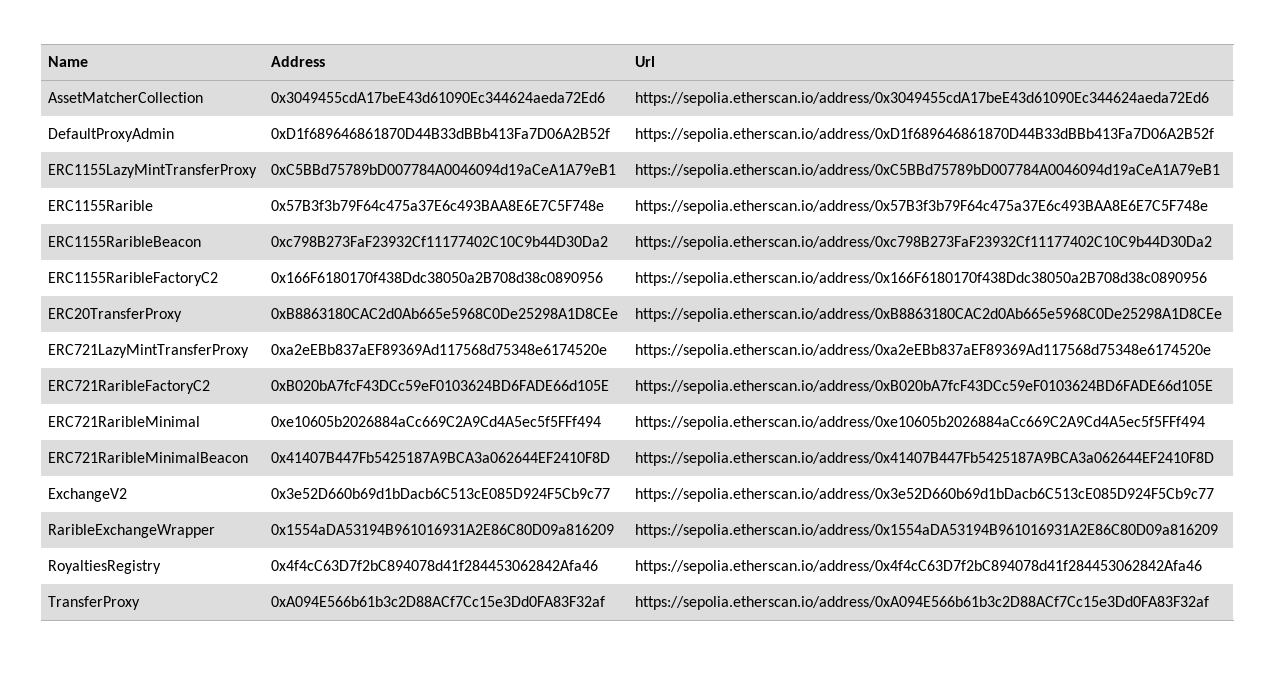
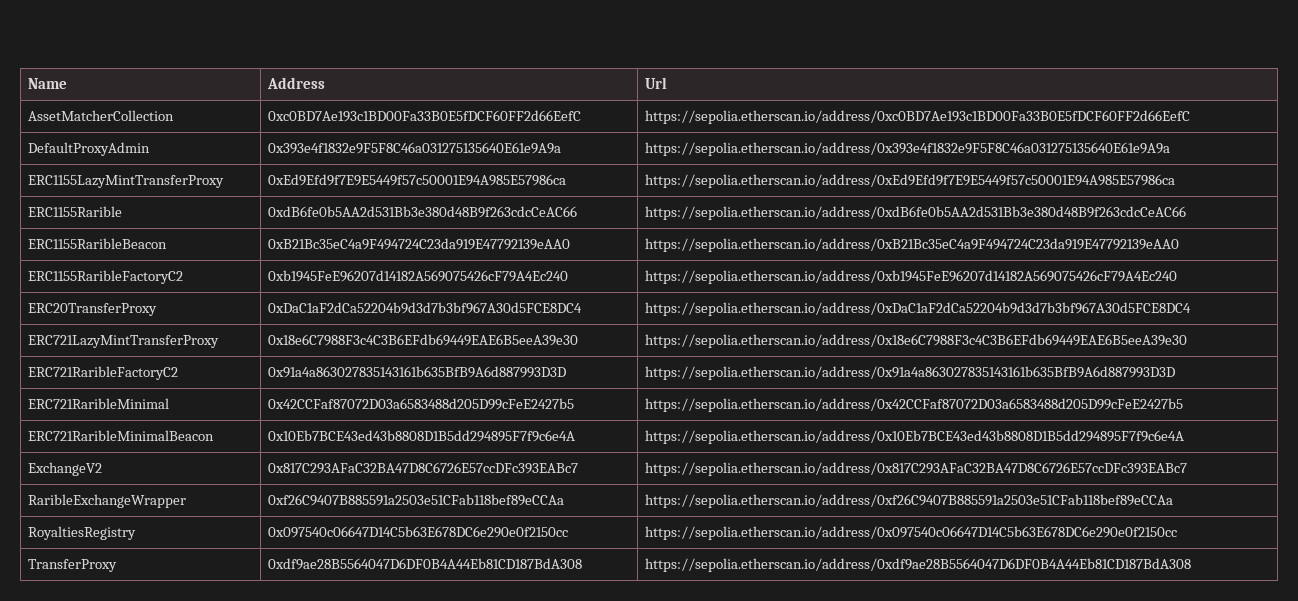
[270,92,605,103] [634,92,1209,106] 0x3049455cdA17beE43d61090Ec344624aeda72Ed6 | https://sepolia.etherscan.io/address/0x3049455cdA17beE43d61090Ec344624aeda72Ed6 -> [267,110,581,122] [644,110,1190,124] 0xc0BD7Ae193c1BD00Fa33B0E5fDCF60FF2d66EefC | https://sepolia.etherscan.io/address/0xc0BD7Ae193c1BD00Fa33B0E5fDCF60FF2d66EefC
[270,128,610,139] [634,128,1214,142] 0xD1f689646861870D44B33dBBb413Fa7D06A2B52f | https://sepolia.etherscan.io/address/0xD1f689646861870D44B33dBBb413Fa7D06A2B52f -> [267,142,561,154] [644,142,1170,156] 0x393e4f1832e9F5F8C46a031275135640E61e9A9a | https://sepolia.etherscan.io/address/0x393e4f1832e9F5F8C46a031275135640E61e9A9a
[270,164,616,175] [634,164,1220,178] 0xC5BBd75789bD007784A0046094d19aCeA1A79eB1 | https://sepolia.etherscan.io/address/0xC5BBd75789bD007784A0046094d19aCeA1A79eB1 -> [267,174,566,186] [644,174,1175,188] 0xEd9Efd9f7E9E5449f57c50001E94A985E57986ca | https://sepolia.etherscan.io/address/0xEd9Efd9f7E9E5449f57c50001E94A985E57986ca
[270,200,604,211] [634,200,1208,214] 0x57B3f3b79F64c475a37E6c493BAA8E6E7C5F748e | https://sepolia.etherscan.io/address/0x57B3f3b79F64c475a37E6c493BAA8E6E7C5F748e -> [267,206,577,218] [644,206,1186,220] 0xdB6fe0b5AA2d531Bb3e380d48B9f263cdcCeAC66 | https://sepolia.etherscan.io/address/0xdB6fe0b5AA2d531Bb3e380d48B9f263cdcCeAC66
[270,236,608,247] [634,236,1212,250] 0xc798B273FaF23932Cf11177402C10C9b44D30Da2 | https://sepolia.etherscan.io/address/0xc798B273FaF23932Cf11177402C10C9b44D30Da2 -> [267,238,570,250] [644,238,1179,252] 0xB21Bc35eC4a9F494724C23da919E47792139eAA0 | https://sepolia.etherscan.io/address/0xB21Bc35eC4a9F494724C23da919E47792139eAA0
[270,272,603,283] [634,272,1207,286] 0x166F6180170f438Ddc38050a2B708d38c0890956 | https://sepolia.etherscan.io/address/0x166F6180170f438Ddc38050a2B708d38c0890956 -> [267,270,568,282] [644,270,1177,284] 0xb1945FeE96207d14182A569075426cF79A4Ec240 | https://sepolia.etherscan.io/address/0xb1945FeE96207d14182A569075426cF79A4Ec240
[270,308,618,319] [634,308,1222,322] 0xB8863180CAC2d0Ab665e5968C0De25298A1D8CEe | https://sepolia.etherscan.io/address/0xB8863180CAC2d0Ab665e5968C0De25298A1D8CEe -> [267,302,582,314] [644,302,1191,316] 0xDaC1aF2dCa52204b9d3d7b3bf967A30d5FCE8DC4 | https://sepolia.etherscan.io/address/0xDaC1aF2dCa52204b9d3d7b3bf967A30d5FCE8DC4
[270,344,607,355] [634,344,1211,358] 0xa2eEBb837aEF89369Ad117568d75348e6174520e | https://sepolia.etherscan.io/address/0xa2eEBb837aEF89369Ad117568d75348e6174520e -> [267,334,578,346] [644,334,1187,348] 0x18e6C7988F3c4C3B6EFdb69449EAE6B5eeA39e30 | https://sepolia.etherscan.io/address/0x18e6C7988F3c4C3B6EFdb69449EAE6B5eeA39e30
[270,380,609,391] [634,380,1213,394] 0xB020bA7fcF43DCc59eF0103624BD6FADE66d105E | https://sepolia.etherscan.io/address/0xB020bA7fcF43DCc59eF0103624BD6FADE66d105E -> [267,366,566,378] [644,366,1175,380] 0x91a4a863027835143161b635BfB9A6d887993D3D | https://sepolia.etherscan.io/address/0x91a4a863027835143161b635BfB9A6d887993D3D
[270,416,601,427] [634,416,1205,430] 0xe10605b2026884aCc669C2A9Cd4A5ec5f5FFf494 | https://sepolia.etherscan.io/address/0xe10605b2026884aCc669C2A9Cd4A5ec5f5FFf494 -> [267,398,574,410] [644,398,1183,412] 0x42CCFaf87072D03a6583488d205D99cFeE2427b5 | https://sepolia.etherscan.io/address/0x42CCFaf87072D03a6583488d205D99cFeE2427b5
[270,452,610,463] [634,452,1214,466] 0x41407B447Fb5425187A9BCA3a062644EF2410F8D | https://sepolia.etherscan.io/address/0x41407B447Fb5425187A9BCA3a062644EF2410F8D -> [267,430,575,442] [644,430,1184,444] 0x10Eb7BCE43ed43b8808D1B5dd294895F7f9c6e4A | https://sepolia.etherscan.io/address/0x10Eb7BCE43ed43b8808D1B5dd294895F7f9c6e4A
[270,488,610,499] [634,488,1214,502] 0x3e52D660b69d1bDacb6C513cE085D924F5Cb9c77 | https://sepolia.etherscan.io/address/0x3e52D660b69d1bDacb6C513cE085D924F5Cb9c77 -> [267,462,578,474] [644,462,1187,476] 0x817C293AFaC32BA47D8C6726E57ccDFc393EABc7 | https://sepolia.etherscan.io/address/0x817C293AFaC32BA47D8C6726E57ccDFc393EABc7
[270,524,614,535] [634,524,1218,538] 0x1554aDA53194B961016931A2E86C80D09a816209 | https://sepolia.etherscan.io/address/0x1554aDA53194B961016931A2E86C80D09a816209 -> [267,494,564,506] [644,494,1173,508] 0xf26C9407B885591a2503e51CFab118bef89eCCAa | https://sepolia.etherscan.io/address/0xf26C9407B885591a2503e51CFab118bef89eCCAa
[270,560,598,571] [634,560,1202,574] 0x4f4cC63D7f2bC894078d41f284453062842Afa46 | https://sepolia.etherscan.io/address/0x4f4cC63D7f2bC894078d41f284453062842Afa46 -> [267,526,568,538] [644,526,1177,540] 0x097540c06647D14C5b63E678DC6e290e0f2150cc | https://sepolia.etherscan.io/address/0x097540c06647D14C5b63E678DC6e290e0f2150cc
[270,596,605,607] [634,596,1209,610] 0xA094E566b61b3c2D88ACf7Cc15e3Dd0FA83F32af | https://sepolia.etherscan.io/address/0xA094E566b61b3c2D88ACf7Cc15e3Dd0FA83F32af -> [267,558,582,570] [644,558,1191,572] 0xdf9ae28B5564047D6DF0B4A44Eb81CD187BdA308 | https://sepolia.etherscan.io/address/0xdf9ae28B5564047D6DF0B4A44Eb81CD187BdA308

